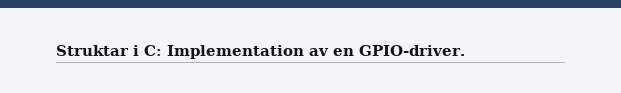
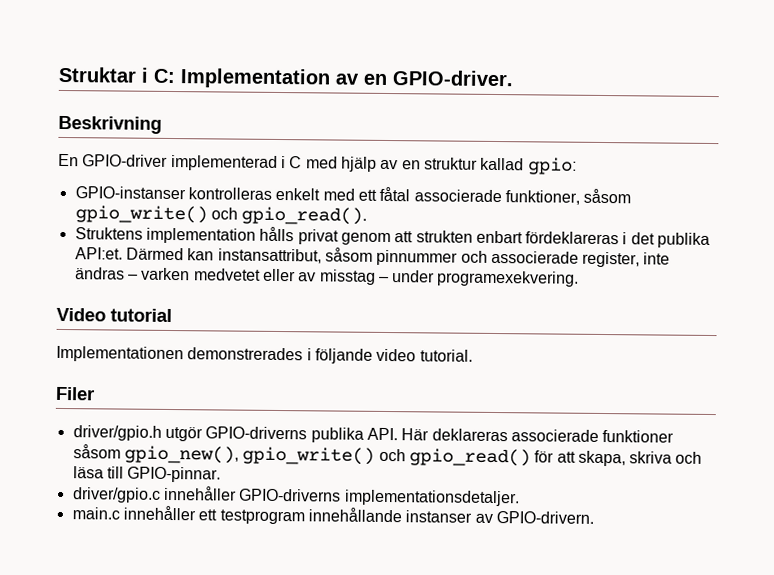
(465, 50) none -> [58,115,162,134] [58,153,577,175] [74,186,632,205] [74,205,368,225] [74,226,711,248] [74,247,671,268] [74,267,580,287] [56,307,172,323] [56,345,473,364] [55,386,95,401] [72,425,675,443] [72,444,703,467] [72,466,222,483] [72,485,520,507] [71,505,594,525] // Beskrivning // En GPIO-driver implementerad i C med hjälp av en struktur kallad gpio: // GPIO-instanser kontrolleras enkelt med ett fåtal associerade funktioner, såsom gpio_write() och gpio_read(). // Struktens implementation hålls privat genom att strukten enbart fördeklareras i det publika API:et. Därmed kan instansattribut, såsom pinnummer och associerade register, inte ändras – varken medvetet eller av misstag – under programexekvering. // Video tutorial // Implementationen demonstrerades i följande video tutorial. // Filer // driver/gpio.h utgör GPIO-driverns publika API. Här deklareras associerade funktioner såsom gpio_new(), gpio_write() och gpio_read() för att skapa, skriva och läsa till GPIO-pinnar. // driver/gpio.c innehåller GPIO-driverns implementationsdetaljer. // main.c innehåller ett testprogram innehållande instanser av GPIO-drivern.

